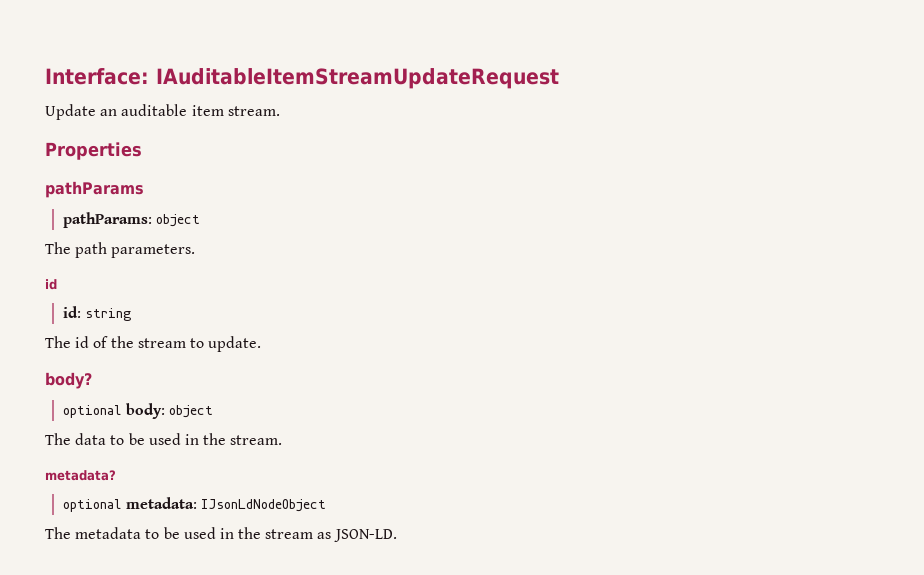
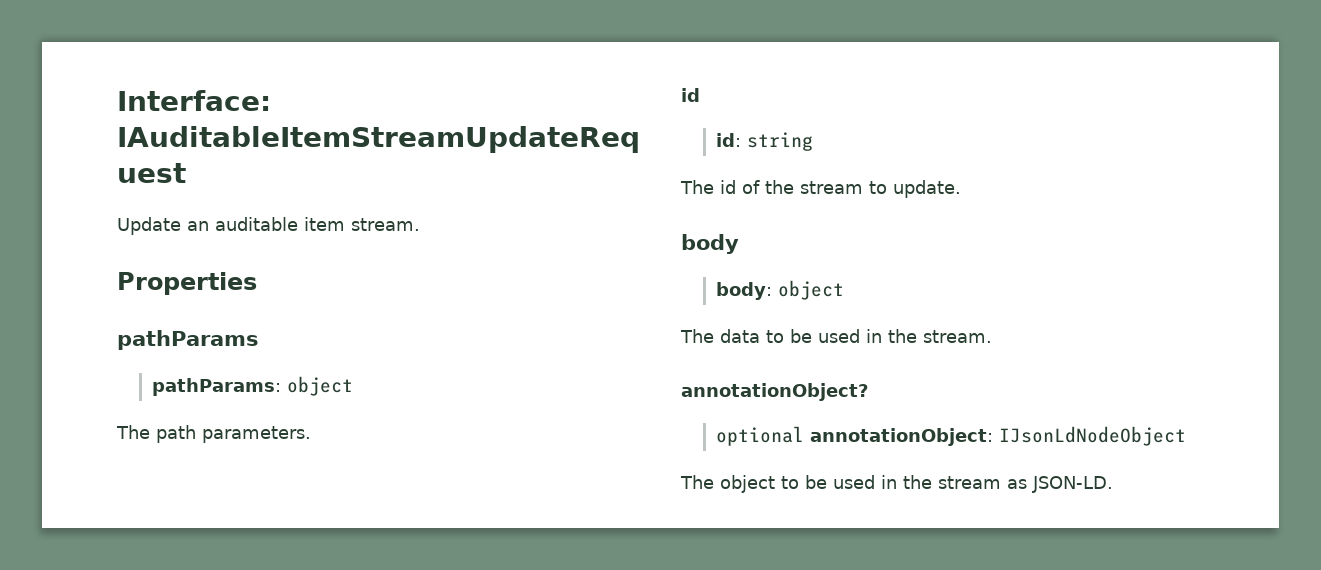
[45,372,92,389] [62,405,122,418] body? // optional -> [681,234,739,254] body //
[45,470,116,481] [62,497,198,512] metadata? // optional metadata: -> [681,383,868,401] [715,426,993,446] annotationObject? // optional annotationObject:
[75,527,142,539] metadata -> [720,475,775,493] object

